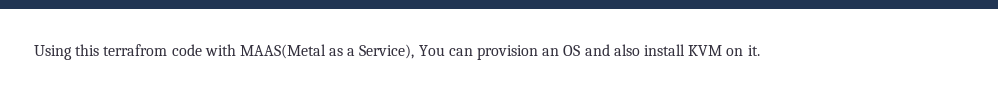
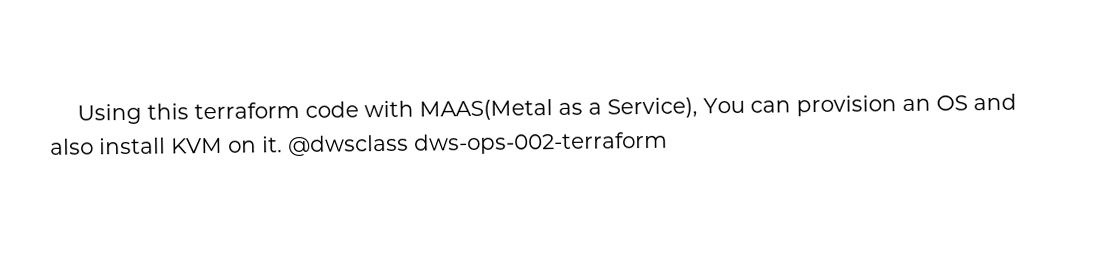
[103,44,168,56] terrafrom -> [194,101,301,120] terraform
(760, 50) none -> [287,131,668,157] @dwsclass dws-ops-002-terraform

